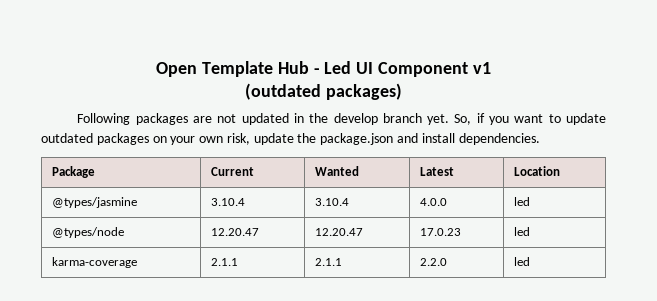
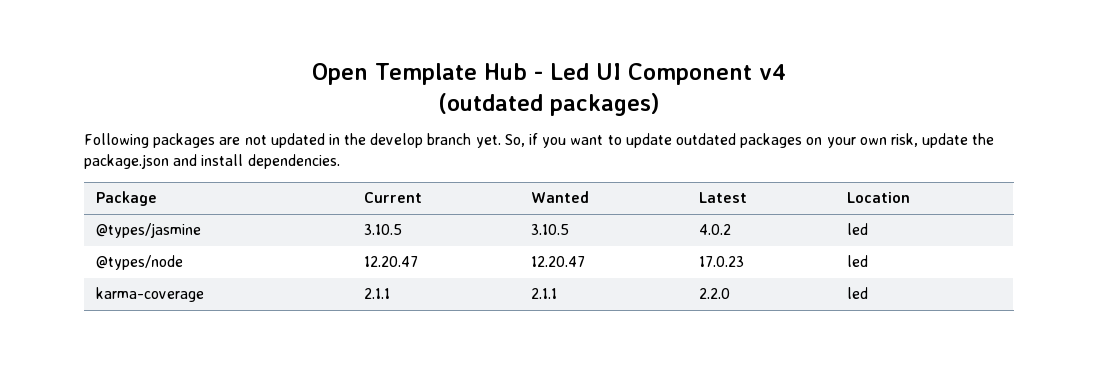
[472,62,491,74] v1 -> [759,64,787,80] v4
[210,198,245,206] [314,198,349,206] [419,198,447,206] 3.10.4 | 3.10.4 | 4.0.0 -> [364,224,403,235] [531,224,570,235] [699,224,732,235] 3.10.5 | 3.10.5 | 4.0.2

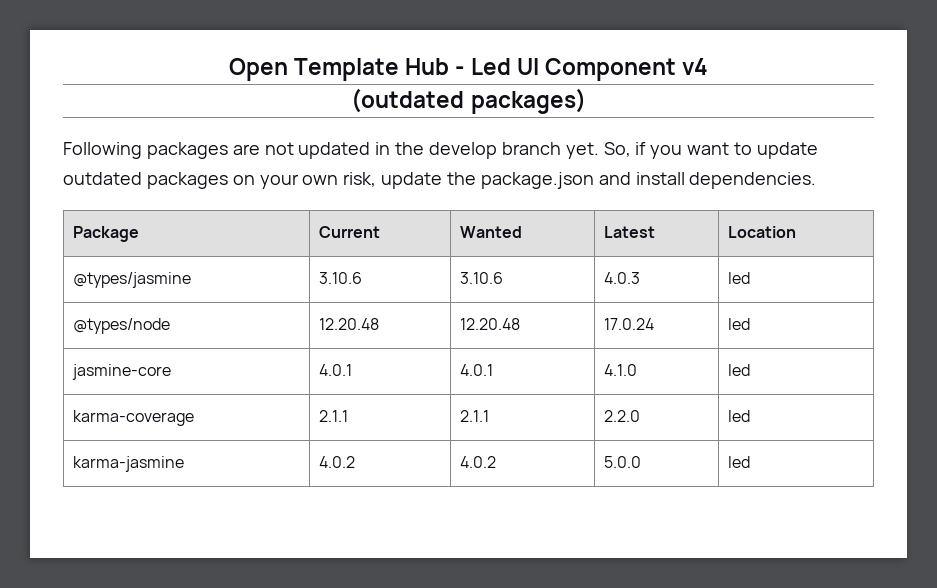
[364,224,403,235] [531,224,570,235] [699,224,732,235] 3.10.5 | 3.10.5 | 4.0.2 -> [318,272,362,284] [459,272,503,284] [603,272,640,284] 3.10.6 | 3.10.6 | 4.0.3
[364,256,419,267] [531,256,586,267] [699,256,745,267] 12.20.47 | 12.20.47 | 17.0.23 -> [318,318,379,330] [459,318,520,330] [603,318,654,330] [727,318,750,330] [71,364,171,380] [318,364,352,376] [459,364,493,376] [603,364,637,376] 12.20.48 | 12.20.48 | 17.0.24 | led // jasmine-core | 4.0.1 | 4.0.1 | 4.1.0
(869, 293) none -> [72,456,184,472] [318,456,355,468] [459,456,496,468] [603,456,641,468] [727,456,750,468] // karma-jasmine | 4.0.2 | 4.0.2 | 5.0.0 | led

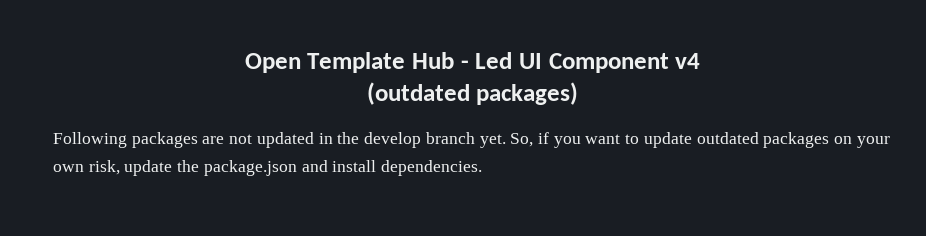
[72,226,139,242] [318,226,380,238] [459,226,522,238] [603,226,655,238] [727,226,796,238] [72,272,191,288] [318,272,362,284] [459,272,503,284] [603,272,640,284] [727,272,750,284] [72,318,170,334] [318,318,379,330] [459,318,520,330] [603,318,654,330] [727,318,750,330] [71,364,171,380] [318,364,352,376] [459,364,493,376] [603,364,637,376] [727,364,750,376] [72,410,194,426] [318,410,348,422] [459,410,489,422] [603,410,640,422] [727,410,750,422] [72,456,184,472] [318,456,355,468] [459,456,496,468] [603,456,641,468] [727,456,750,468] // Package | Current | Wanted | Latest | Location // @types/jasmine | 3.10.6 | 3.10.6 | 4.0.3 | led // @types/node | 12.20.48 | 12.20.48 | 17.0.24 | led // jasmine-core | 4.0.1 | 4.0.1 | 4.1.0 | led // karma-coverage | 2.1.1 | 2.1.1 | 2.2.0 | led // karma-jasmine | 4.0.2 | 4.0.2 | 5.0.0 | led -> (483, 168) none

